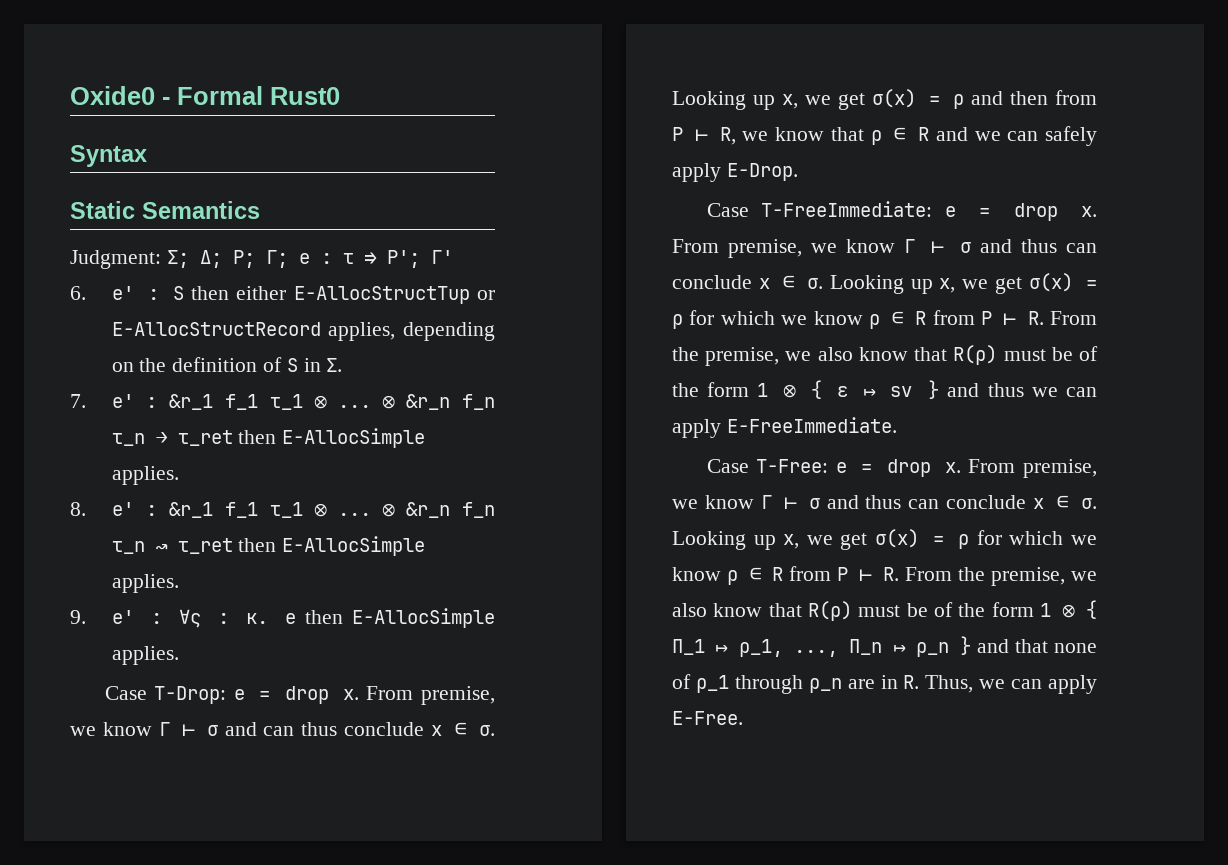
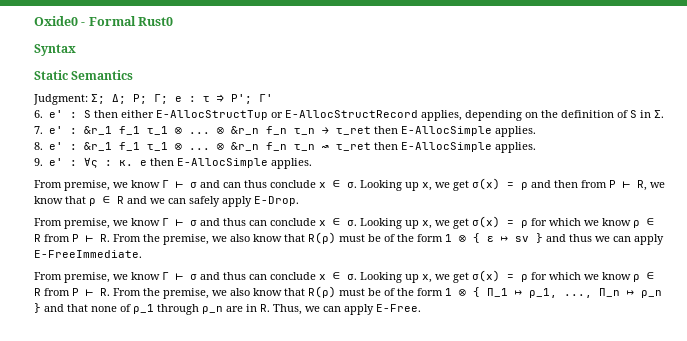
[104,686,359,704] Case T-Drop: e = drop x. -> (312, 163) none
[706,201,1097,221] Case T-FreeImmediate: e = drop x. -> (299, 201) none
[706,459,961,477] Case T-Free: e = drop x. -> (142, 254) none

